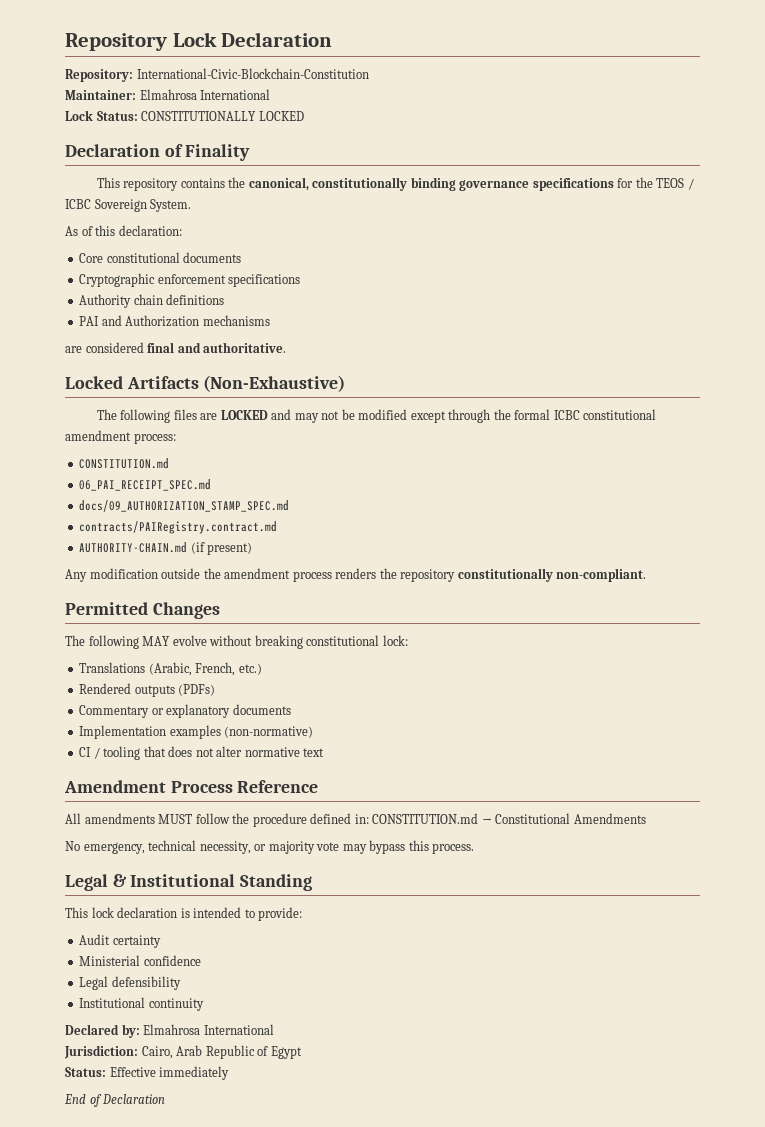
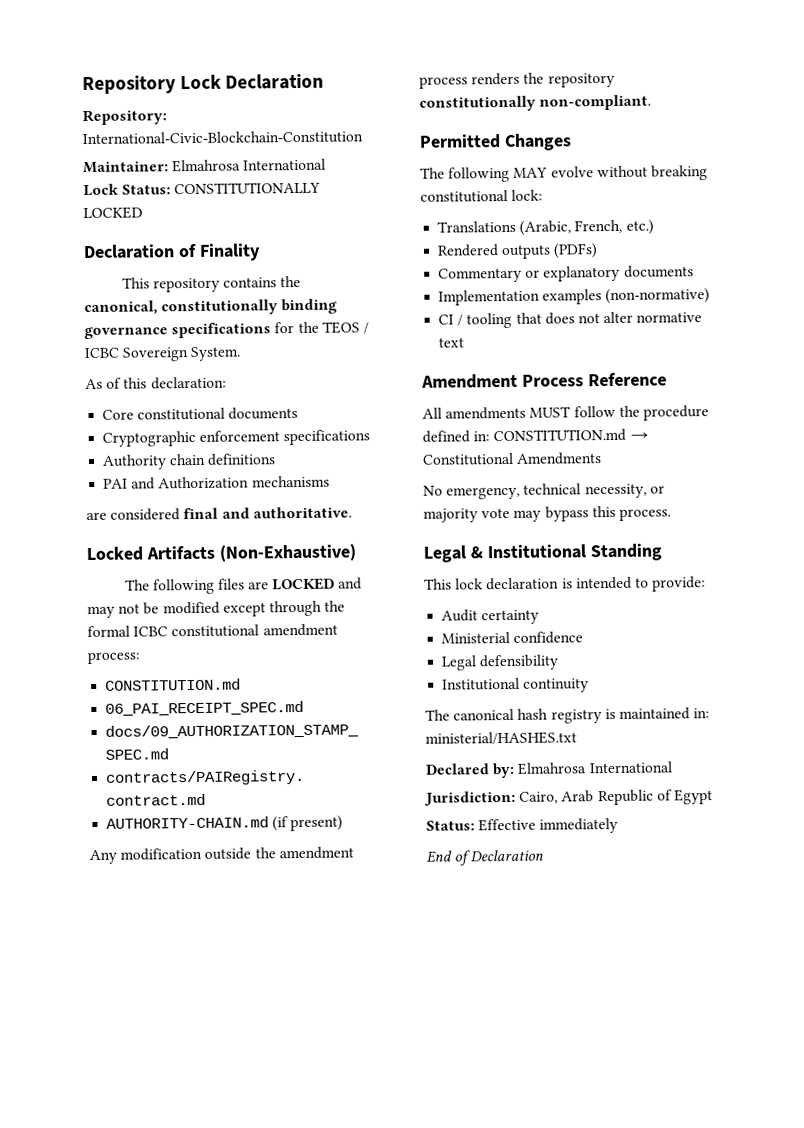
(204, 1004) none -> [425,707,711,724] [425,731,577,745] // The canonical hash registry is maintained in: ministerial/HASHES.txt

